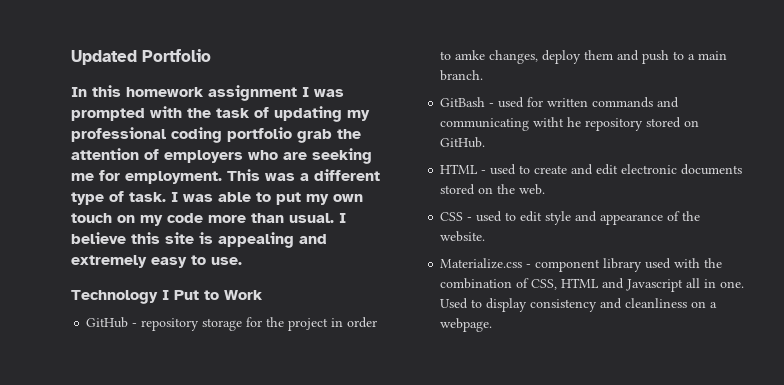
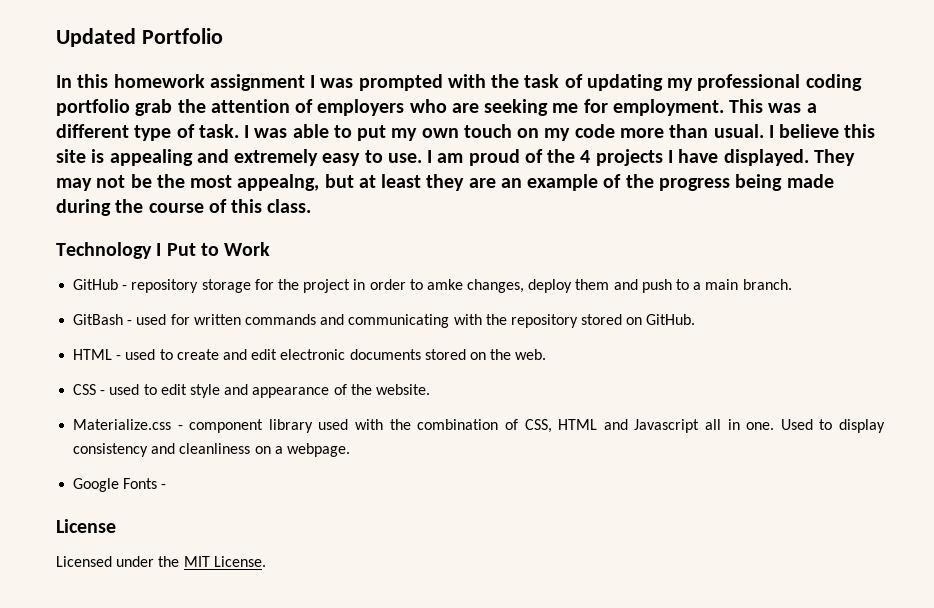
(242, 261) none -> [427,149,855,166] [56,174,834,191] [56,199,312,216] I am proud of the 4 projects I have displayed. They may not be the most appealng, but at least they are an example of the progress being made during the course of this class.
[533,117,582,127] witht he -> [453,314,507,325] with the
(493, 325) none -> [73,478,167,492] [56,519,116,533] [56,556,266,567] // Google Fonts - // License // Licensed under the MIT License.

